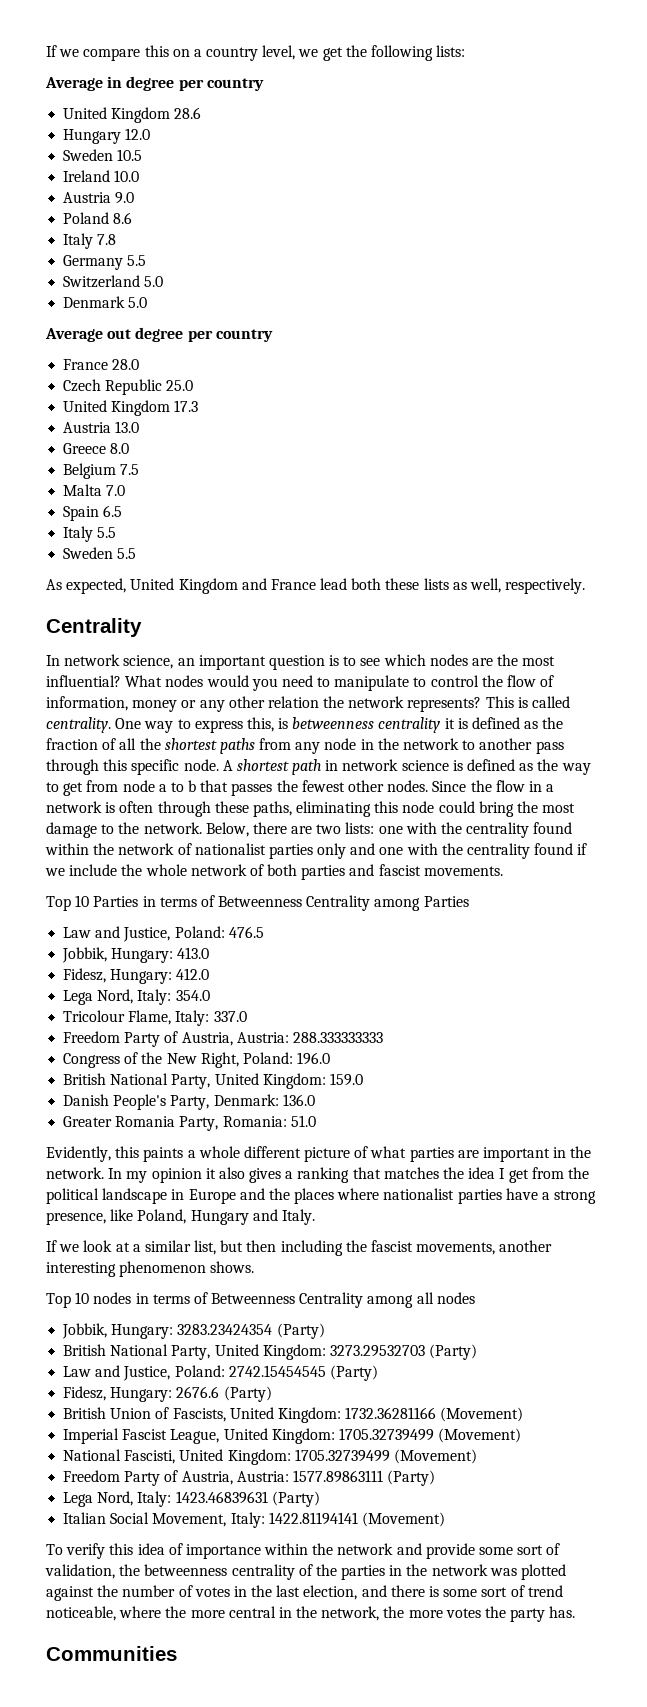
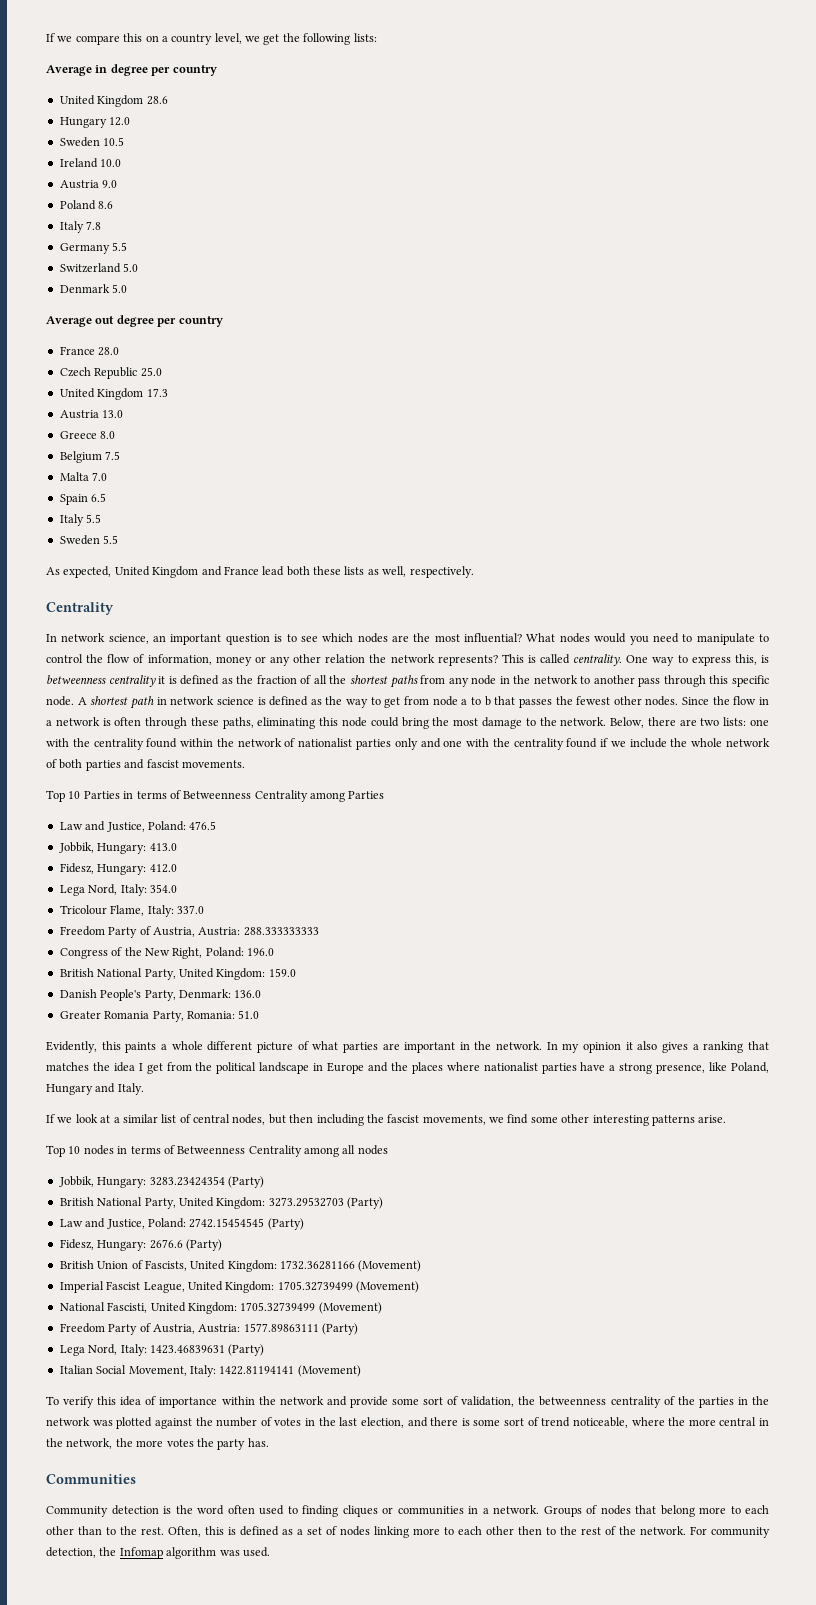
[194,1240,217,1255] list, -> [161,1114,266,1125] list of central nodes,
[499,1240,553,1252] [46,1261,255,1277] another interesting phenomenon shows. -> [489,1114,727,1126] we find some other interesting patterns arise.
(177, 1653) none -> [46,1505,769,1517] [46,1526,770,1538] [46,1547,270,1559] // Community detection is the word often used to finding cliques or communities in a network. Groups of nodes that belong more to each other than to the rest. Often, this is defined as a set of nodes linking more to each other then to the rest of the network. For community detection, the Infomap algorithm was used.

